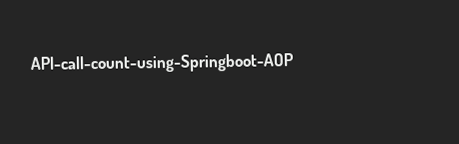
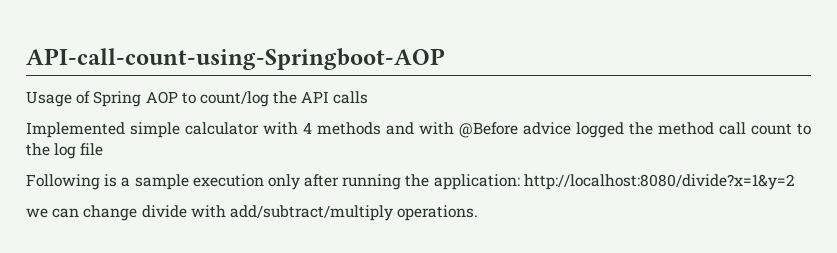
(294, 63) none -> [26,91,369,107] [26,122,811,138] [26,143,104,159] [26,174,795,190] [26,205,479,221] // Usage of Spring AOP to count/log the API calls // Implemented simple calculator with 4 methods and with @Before advice logged the method call count to the log file // Following is a sample execution only after running the application: http://localhost:8080/divide?x=1&y=2 // we can change divide with add/subtract/multiply operations.

